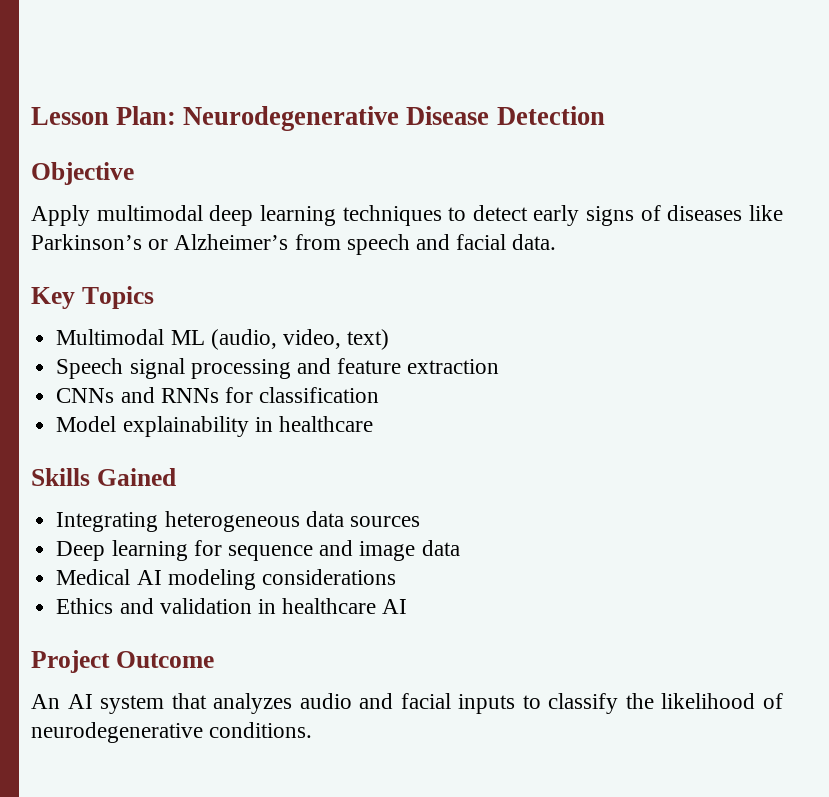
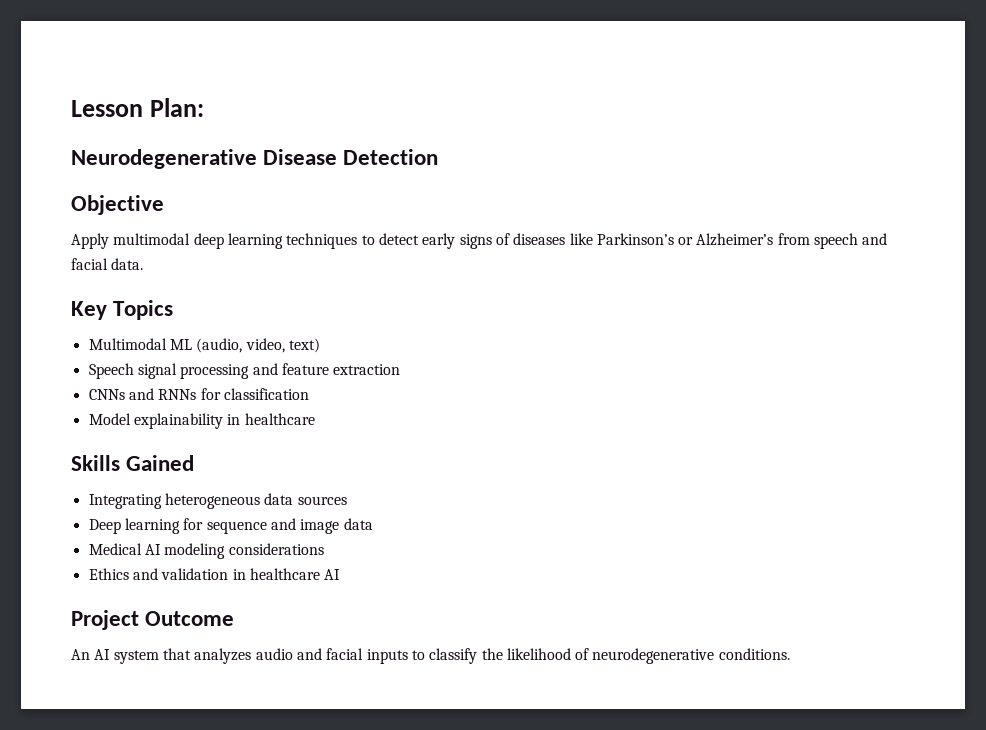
(177, 115) none -> (205, 107) //

